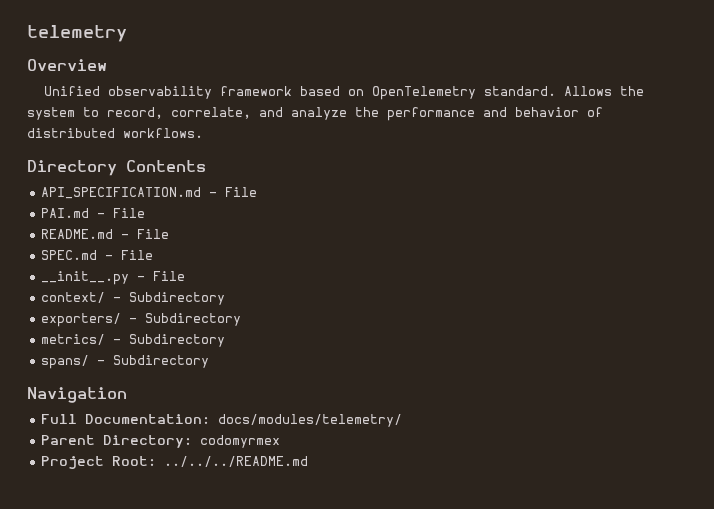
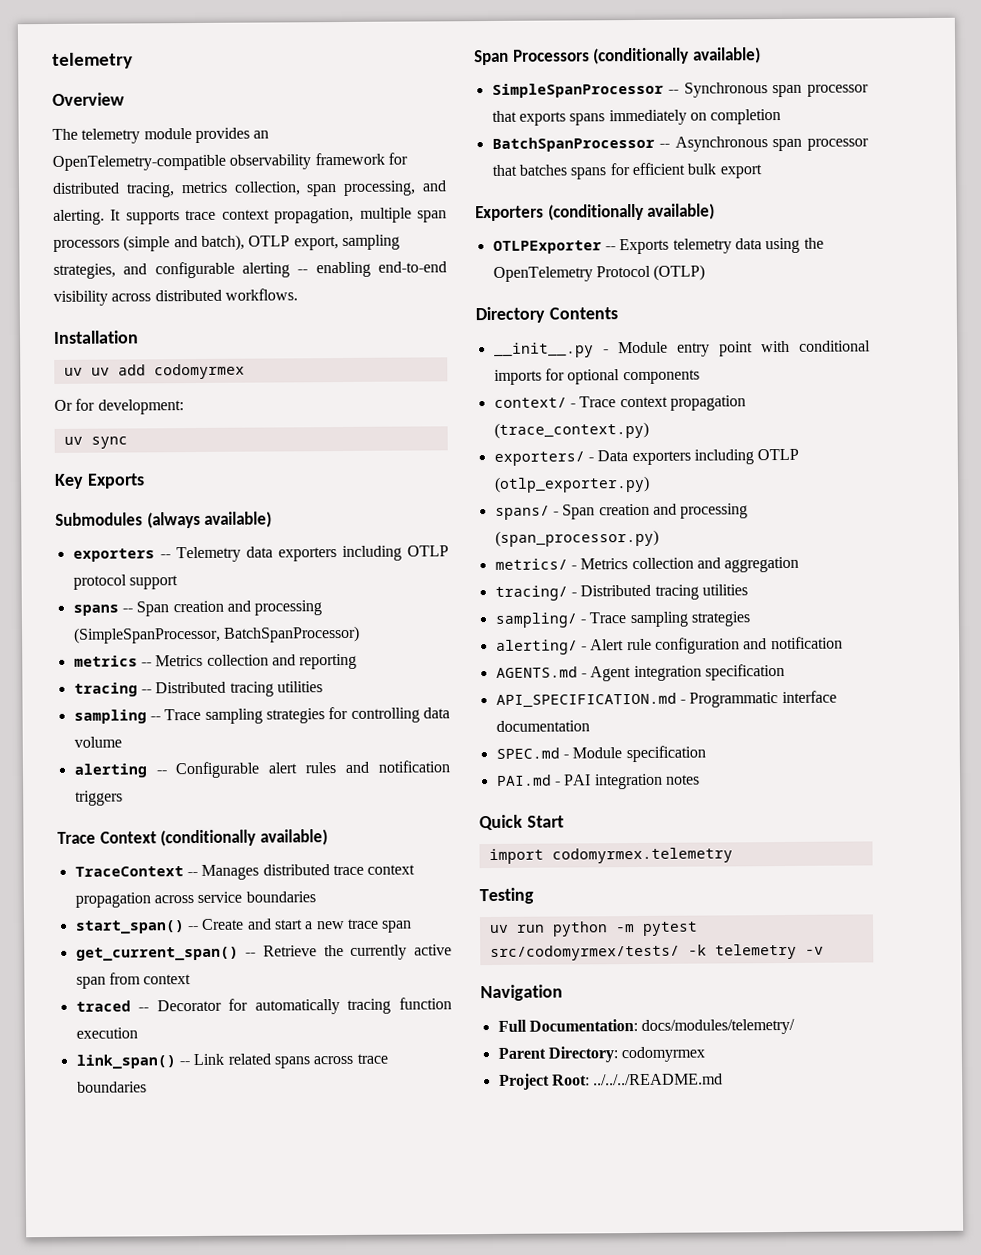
[44,86,645,100] [27,107,603,121] [27,128,203,138] [27,160,206,176] [41,187,258,199] [41,208,146,218] [41,229,170,239] [41,250,154,260] [41,271,186,285] [41,292,226,305] [41,313,242,327] [41,334,226,347] [41,355,210,369] Unified observability framework based on OpenTelemetry standard. Allows the system to record, correlate, and analyze the performance and behavior of distributed workflows. // Directory Contents // API_SPECIFICATION.md – File // PAI.md – File // README.md – File // SPEC.md – File // __init__.py – File // context/ – Subdirectory // exporters/ – Subdirectory // metrics/ – Subdirectory // spans/ – Subdirectory -> [52,127,270,144] [52,152,408,171] [52,180,447,198] [53,207,447,225] [53,234,400,252] [53,261,447,279] [53,288,298,306] [53,330,139,344] [63,363,245,380] [54,398,184,415] [63,436,128,449] [54,473,145,489] [55,511,273,529] [72,545,449,563] [72,574,178,590] [72,600,323,617] [72,625,360,644] [73,653,358,670] [73,681,323,697] [73,706,450,724] [73,736,122,748] [73,760,450,779] [74,790,123,806] [57,829,328,847] [74,864,416,880] [74,891,316,908] [74,918,413,934] [75,944,452,961] [75,972,192,989] [75,997,452,1015] [75,1027,138,1039] [75,1053,388,1069] [76,1081,147,1093] [474,47,761,66] [491,82,869,98] [491,109,782,126] [491,136,869,152] [491,162,762,180] [475,203,716,222] [492,237,824,255] [492,264,706,282] [475,306,618,324] [493,340,871,358] [493,368,700,385] [493,395,746,411] [493,421,649,439] [493,448,800,466] [493,475,650,493] [494,503,749,520] [494,529,659,547] [494,556,800,573] [494,584,748,601] [494,611,750,628] [495,636,843,655] [495,664,785,682] [495,690,837,708] [495,720,590,732] [495,745,706,763] [496,773,700,790] [479,814,564,831] [488,847,733,865] [479,887,534,905] [489,921,698,937] [489,943,824,962] The telemetry module provides an OpenTelemetry-compatible observability framework for distributed tracing, metrics collection, span processing, and alerting. It supports trace context propagation, multiple span processors (simple and batch), OTLP export, sampling strategies, and configurable alerting -- enabling end-to-end visibility across distributed workflows. // Installation // uv uv add codomyrmex // Or for development: // uv sync // Key Exports // Submodules (always available) // exporters -- Telemetry data exporters including OTLP protocol support // spans -- Span creation and processing (SimpleSpanProcessor, BatchSpanProcessor) // metrics -- Metrics collection and reporting // tracing -- Distributed tracing utilities // sampling -- Trace sampling strategies for controlling data volume // alerting -- Configurable alert rules and notification triggers // Trace Context (conditionally available) // TraceContext -- Manages distributed trace context propagation across service boundaries // start_span() -- Create and start a new trace span // get_current_span() -- Retrieve the currently active span from context // traced -- Decorator for automatically tracing function execution // link_span() -- Link related spans across trace boundaries // Span Processors (conditionally available) // SimpleSpanProcessor -- Synchronous span processor that exports spans immediately on completion // BatchSpanProcessor -- Asynchronous span processor that batches spans for efficient bulk export // Exporters (conditionally available) // OTLPExporter -- Exports telemetry data using the OpenTelemetry Protocol (OTLP) // Directory Contents // __init__.py - Module entry point with conditional imports for optional components // context/ - Trace context propagation (trace_context.py) // exporters/ - Data exporters including OTLP (otlp_exporter.py) // spans/ - Span creation and processing (span_processor.py) // metrics/ - Metrics collection and aggregation // tracing/ - Distributed tracing utilities // sampling/ - Trace sampling strategies // alerting/ - Alert rule configuration and notification // AGENTS.md - Agent integration specification // API_SPECIFICATION.md - Programmatic interface documentation // SPEC.md - Module specification // PAI.md - PAI integration notes // Quick Start // import codomyrmex.telemetry // Testing // uv run python -m pytest src/codomyrmex/tests/ -k telemetry -v

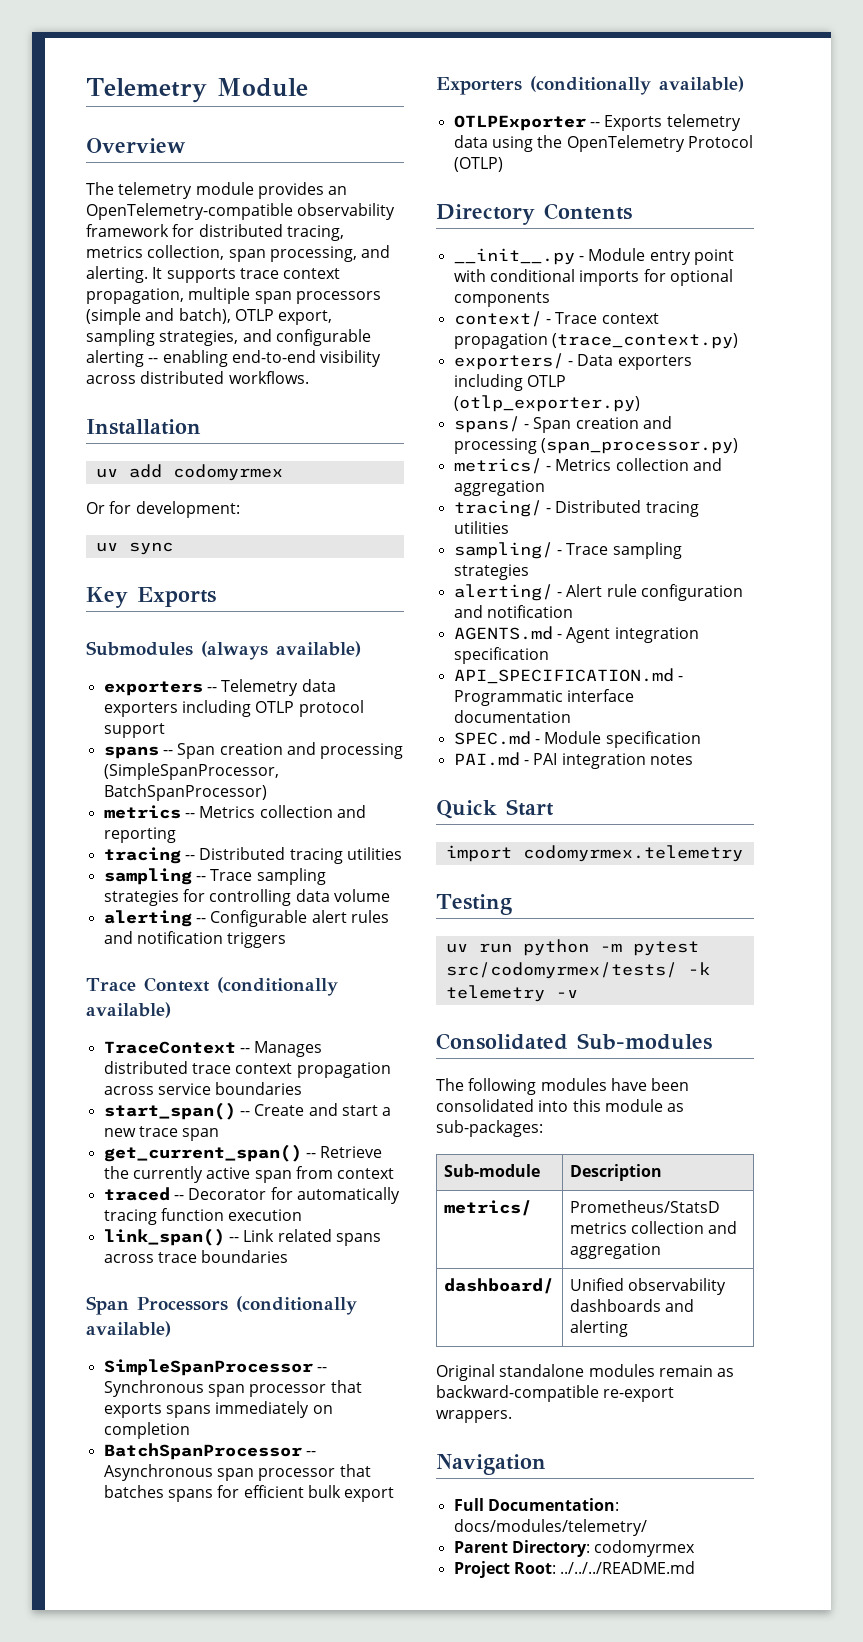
[52,52,133,69] telemetry -> [86,78,308,103] Telemetry Module
[90,367,110,376] uv -> (118, 473) none
(824, 950) none -> [436,1033,712,1050] [436,1078,690,1095] [436,1099,685,1112] [436,1120,543,1137] [443,1164,540,1177] [569,1164,662,1181] [443,1200,532,1216] [569,1200,720,1213] [569,1221,738,1234] [569,1243,661,1259] [443,1278,554,1294] [569,1278,727,1295] [569,1299,695,1312] [569,1320,628,1337] [436,1364,735,1381] [436,1385,675,1402] [436,1410,512,1423] // Consolidated Sub-modules // The following modules have been consolidated into this module as sub-packages: // Sub-module | Description // metrics/ | Prometheus/StatsD metrics collection and aggregation // dashboard/ | Unified observability dashboards and alerting // Original standalone modules remain as backward-compatible re-export wrappers.

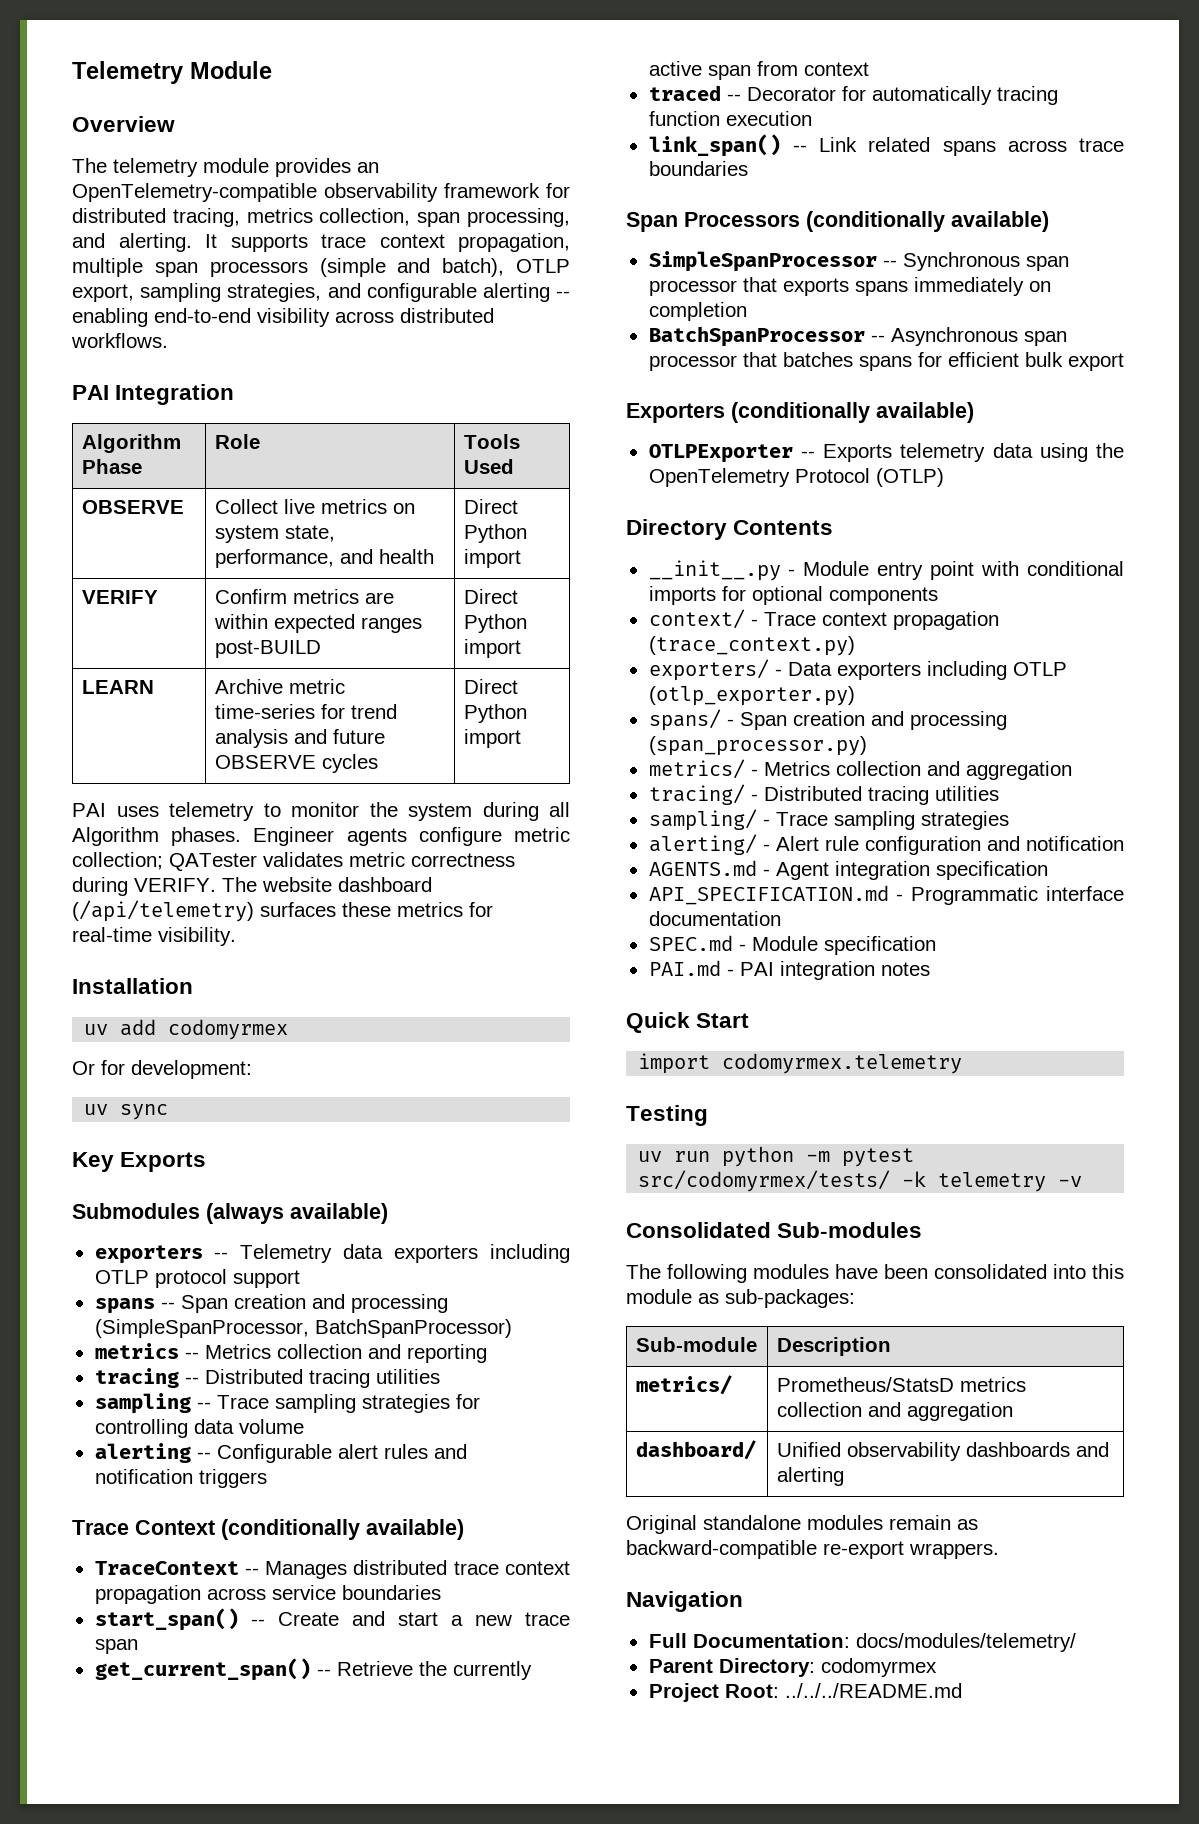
(309, 377) none -> [72,384,235,405] [81,434,181,453] [81,459,142,474] [214,434,260,449] [463,434,520,449] [463,459,514,474] [81,500,184,514] [214,499,415,514] [214,525,335,543] [214,549,434,568] [463,499,518,514] [463,524,527,543] [463,549,521,568] [81,590,158,604] [214,589,394,604] [213,614,422,633] [214,640,321,658] [463,589,518,604] [463,614,527,633] [463,639,521,658] [81,680,154,694] [214,679,345,694] [214,704,397,719] [214,729,385,748] [214,754,378,773] [463,679,518,694] [463,704,527,723] [463,729,521,748] [72,802,570,821] [72,827,570,846] [72,852,515,871] [72,877,432,896] [72,900,493,922] [72,927,236,946] // PAI Integration // Algorithm Phase | Role | Tools Used // OBSERVE | Collect live metrics on system state, performance, and health | Direct Python import // VERIFY | Confirm metrics are within expected ranges post-BUILD | Direct Python import // LEARN | Archive metric time-series for trend analysis and future OBSERVE cycles | Direct Python import // PAI uses telemetry to monitor the system during all Algorithm phases. Engineer agents configure metric collection; QATester validates metric correctness during VERIFY. The website dashboard (/api/telemetry) surfaces these metrics for real-time visibility.

